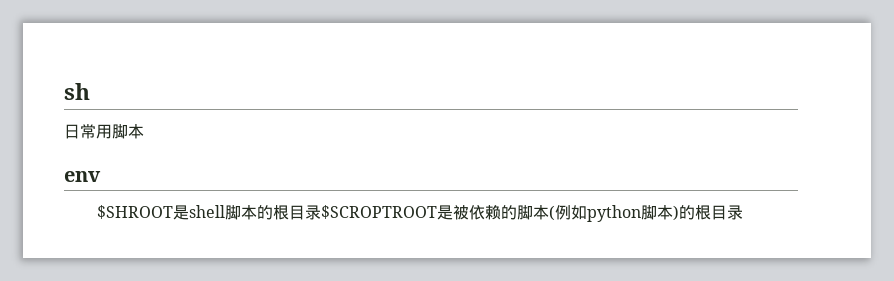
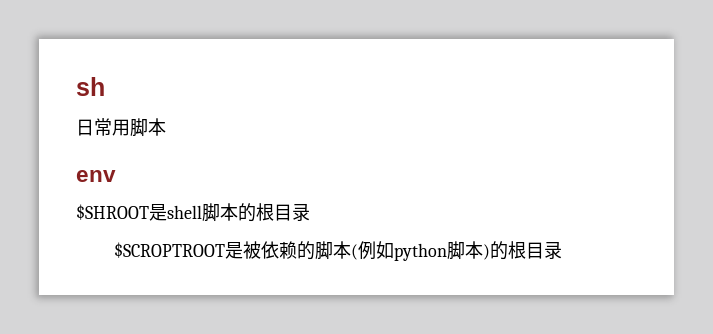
(321, 212) none -> (310, 212) //

